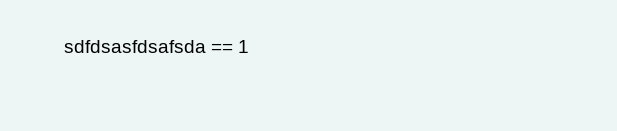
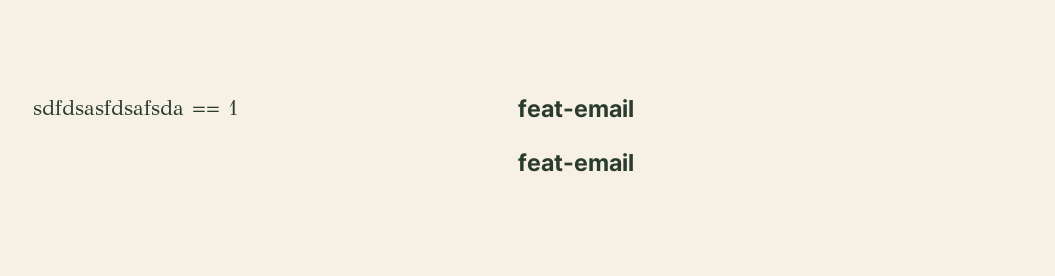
(250, 46) none -> [518,99,634,118] [518,153,634,172] // feat-email // feat-email

